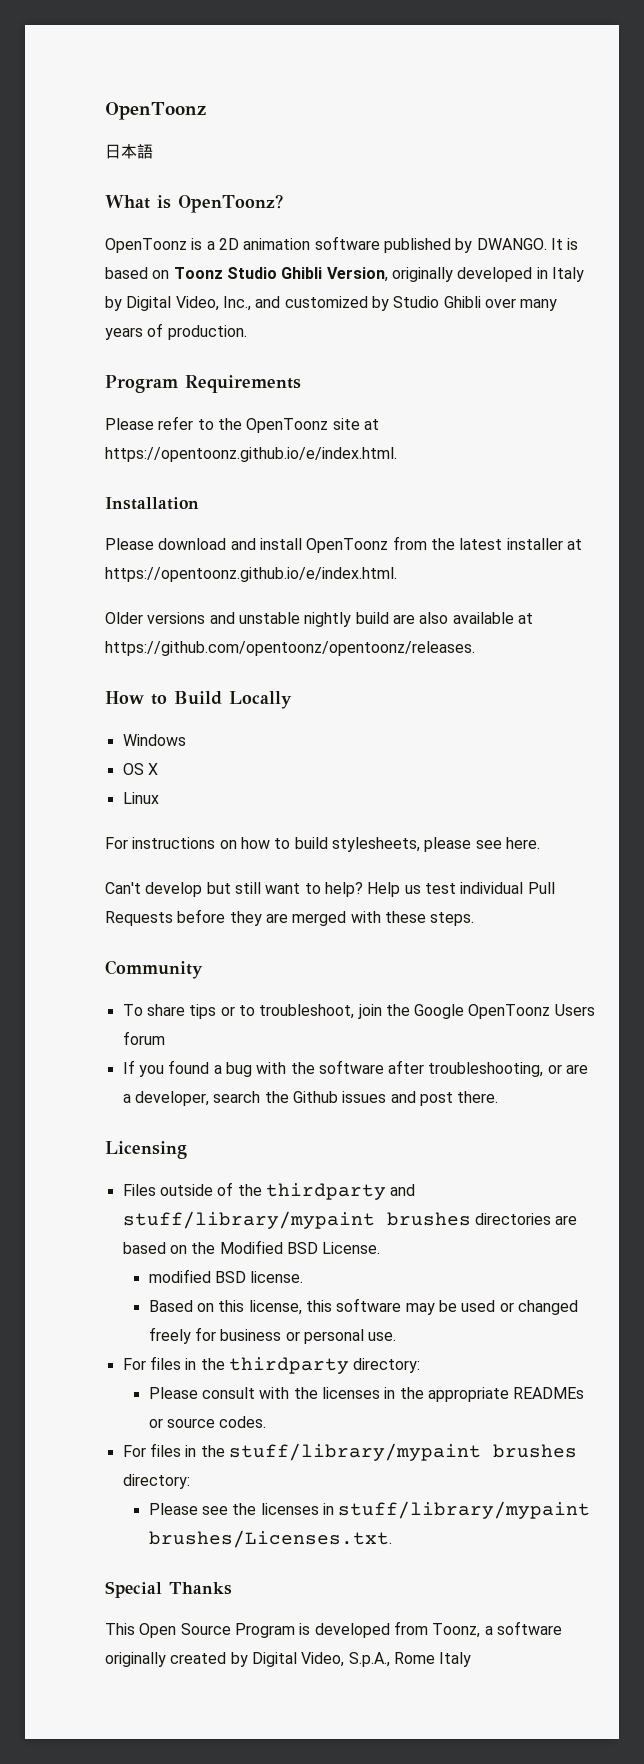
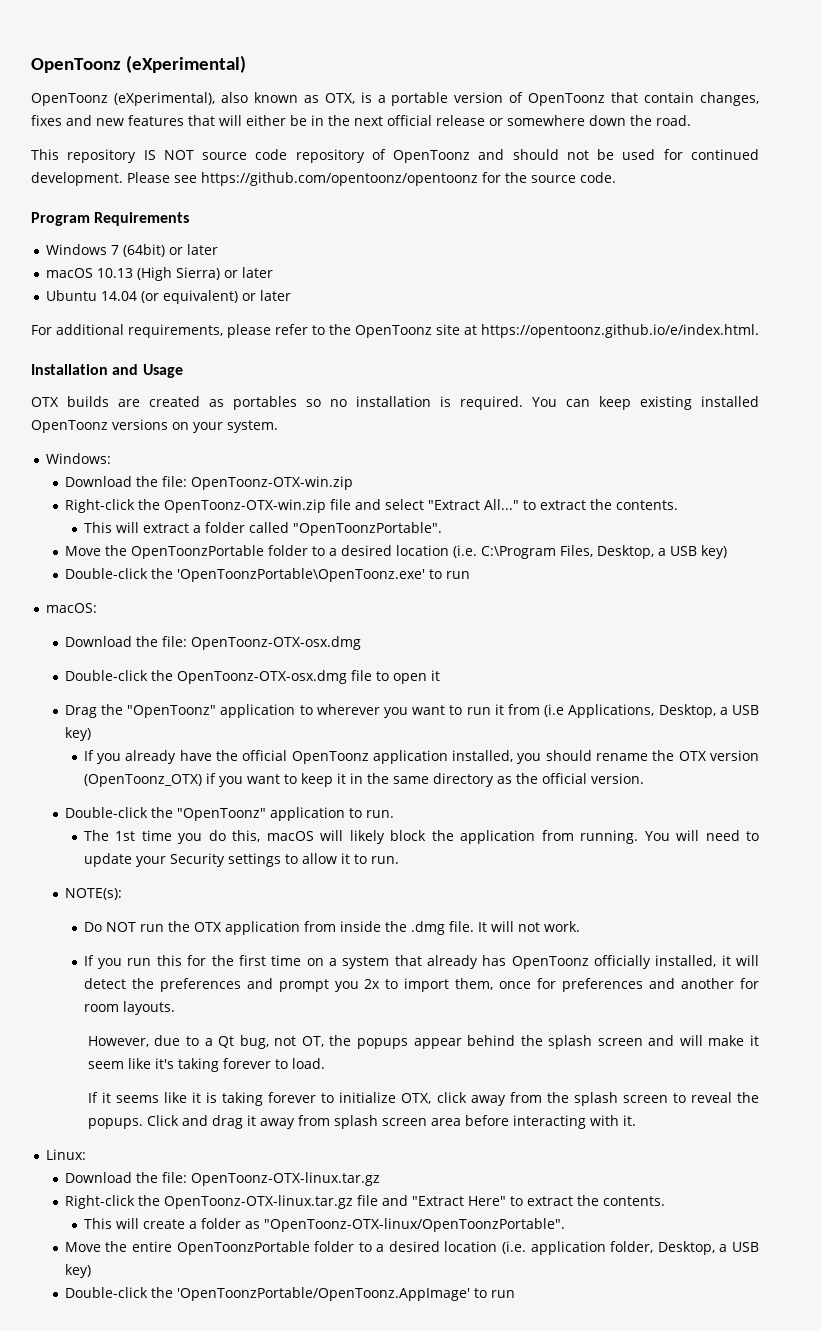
[105,102,206,120] [105,144,153,159] [105,194,283,213] [105,236,579,253] [105,267,584,282] [105,296,558,311] [105,323,247,340] [105,375,301,393] [105,418,154,430] OpenToonz // 日本語 // What is OpenToonz? // OpenToonz is a 2D animation software published by DWANGO. It is based on Toonz Studio Ghibli Version, originally developed in Italy by Digital Video, Inc., and customized by Studio Ghibli over many years of production. // Program Requirements // Please -> [31,55,246,73] [31,92,759,106] [31,115,691,126] [31,149,759,163] [31,172,616,186] [31,212,190,226] [45,244,218,257] [45,267,273,281] [45,290,291,304] [31,324,271,338] OpenToonz (eXperimental) // OpenToonz (eXperimental), also known as OTX, is a portable version of OpenToonz that contain changes, fixes and new features that will either be in the next official release or somewhere down the road. // This repository IS NOT source code repository of OpenToonz and should not be used for continued development. Please see https://github.com/opentoonz/opentoonz for the source code. // Program Requirements // Windows 7 (64bit) or later // macOS 10.13 (High Sierra) or later // Ubuntu 14.04 (or equivalent) or later // For additional requirements, please
[105,536,582,553] [105,567,397,582] [105,612,533,627] [105,641,475,656] [105,691,292,709] [122,734,186,746] [122,763,158,775] [122,792,159,804] [105,837,540,852] [105,882,555,897] [105,909,475,926] [105,960,203,979] [122,1004,595,1019] [122,1031,165,1045] [122,1060,589,1077] [122,1091,499,1106] [105,1141,187,1159] [122,1182,416,1200] [122,1211,578,1229] [122,1240,381,1254] [148,1269,304,1283] [148,1298,579,1315] [148,1327,397,1344] [122,1356,421,1374] [148,1387,585,1402] [148,1416,267,1428] [122,1443,577,1461] [122,1474,190,1489] [148,1501,591,1519] [148,1530,392,1548] [105,1581,232,1598] [105,1621,562,1638] [105,1652,472,1667] // Please download and install OpenToonz from the latest installer at https://opentoonz.github.io/e/index.html. // Older versions and unstable nightly build are also available at https://github.com/opentoonz/opentoonz/releases. // How to Build Locally // Windows // OS X // Linux // For instructions on how to build stylesheets, please see here. // Can't develop but still want to help? Help us test individual Pull Requests before they are merged with these steps. // Community // To share tips or to troubleshoot, join the Google OpenToonz Users forum // If you found a bug with the software after troubleshooting, or are a developer, search the Github issues and post there. // Licensing // Files outside of the thirdparty and stuff/library/mypaint brushes directories are based on the Modified BSD License. // modified BSD license. // Based on this license, this software may be used or changed freely for business or personal use. // For files in the thirdparty directory: // Please consult with the licenses in the appropriate READMEs or source codes. // For files in the stuff/library/mypaint brushes directory: // Please see the licenses in stuff/library/mypaint brushes/Licenses.txt. // Special Thanks // This Open Source Program is developed from Toonz, a software originally created by Digital Video, S.p.A., Rome Italy -> [112,364,183,378] [31,396,759,410] [31,419,278,433] [45,453,111,464] [64,476,353,490] [64,499,678,513] [83,522,442,536] [64,545,727,559] [64,568,470,582] [45,603,97,613] [64,636,361,650] [64,670,440,684] [64,704,760,718] [64,727,91,741] [83,750,760,764] [83,773,644,787] [64,807,394,821] [83,830,760,844] [83,853,399,867] [64,888,122,900] [83,921,580,935] [83,955,759,969] [83,978,759,992] [83,1001,175,1015] [87,1035,759,1049] [87,1058,325,1072] [87,1092,760,1106] [87,1115,636,1129] [45,1149,86,1160] [64,1172,380,1186] [64,1195,665,1209] [83,1218,565,1232] [64,1241,759,1255] [64,1264,91,1278] [64,1287,515,1301] and Usage // OTX builds are created as portables so no installation is required. You can keep existing installed OpenToonz versions on your system. // Windows: // Download the file: OpenToonz-OTX-win.zip // Right-click the OpenToonz-OTX-win.zip file and select "Extract All..." to extract the contents. // This will extract a folder called "OpenToonzPortable". // Move the OpenToonzPortable folder to a desired location (i.e. C:\Program Files, Desktop, a USB key) // Double-click the 'OpenToonzPortable\OpenToonz.exe' to run // macOS: // Download the file: OpenToonz-OTX-osx.dmg // Double-click the OpenToonz-OTX-osx.dmg file to open it // Drag the "OpenToonz" application to wherever you want to run it from (i.e Applications, Desktop, a USB key) // If you already have the official OpenToonz application installed, you should rename the OTX version (OpenToonz_OTX) if you want to keep it in the same directory as the official version. // Double-click the "OpenToonz" application to run. // The 1st time you do this, macOS will likely block the application from running. You will need to update your Security settings to allow it to run. // NOTE(s): // Do NOT run the OTX application from inside the .dmg file. It will not work. // If you run this for the first time on a system that already has OpenToonz officially installed, it will detect the preferences and prompt you 2x to import them, once for preferences and another for room layouts. // However, due to a Qt bug, not OT, the popups appear behind the splash screen and will make it seem like it's taking forever to load. // If it seems like it is taking forever to initialize OTX, click away from the splash screen to reveal the popups. Click and drag it away from splash screen area before interacting with it. // Linux: // Download the file: OpenToonz-OTX-linux.tar.gz // Right-click the OpenToonz-OTX-linux.tar.gz file and "Extract Here" to extract the contents. // This will create a folder as "OpenToonz-OTX-linux/OpenToonzPortable". // Move the entire OpenToonzPortable folder to a desired location (i.e. application folder, Desktop, a USB key) // Double-click the 'OpenToonzPortable/OpenToonz.AppImage' to run

